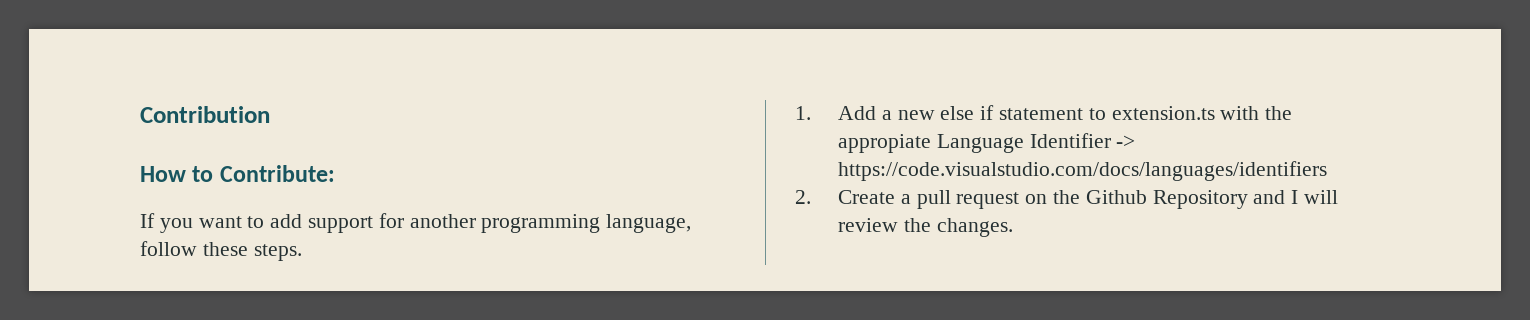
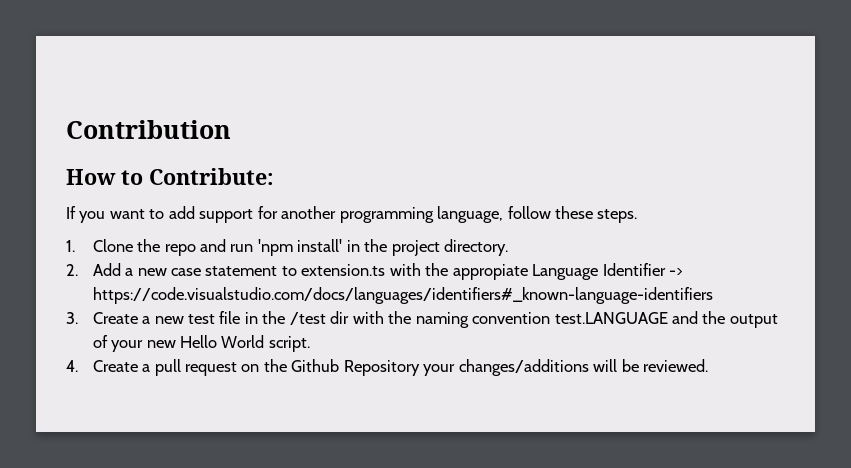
(811, 113) none -> [92,239,509,256] [66,264,78,276] Clone the repo and run 'npm install' in the project directory. // 2.
[940,105,995,120] else if -> [171,268,202,276] case
[837,161,1327,181] [795,190,811,204] https://code.visualstudio.com/docs/languages/identifiers // 2. -> [92,287,713,304] [66,311,778,328] [92,335,310,352] [66,360,78,372] https://code.visualstudio.com/docs/languages/identifiers#_known-language-identifiers // 3. Create a new test file in the /test dir with the naming convention test.LANGUAGE and the output of your new Hello World script. // 4.
[1253,190,1338,204] [837,218,1013,237] and I will review the changes. -> [423,359,709,376] your changes/additions will be reviewed.

